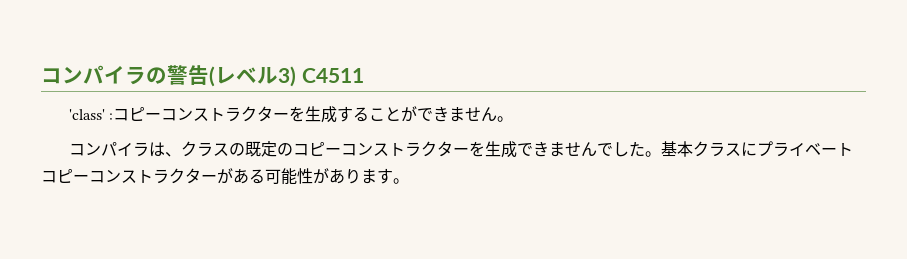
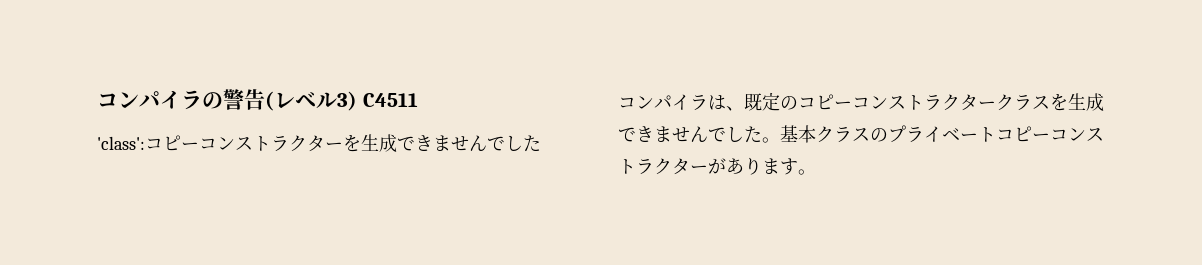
[69,106,514,123] [69,141,294,157] 'class' :コピーコンストラクターを生成することができません。 // コンパイラは、クラスの既定の -> [97,136,145,150] 'class':
(646, 149) none -> [618,92,1104,111] [618,126,762,143] // コンパイラは、既定のコピーコンストラクタークラスを生成できませんでした
[741,142,758,156] に -> [870,128,888,142] の
[249,168,345,185] る可能性があ -> (744, 166) none

